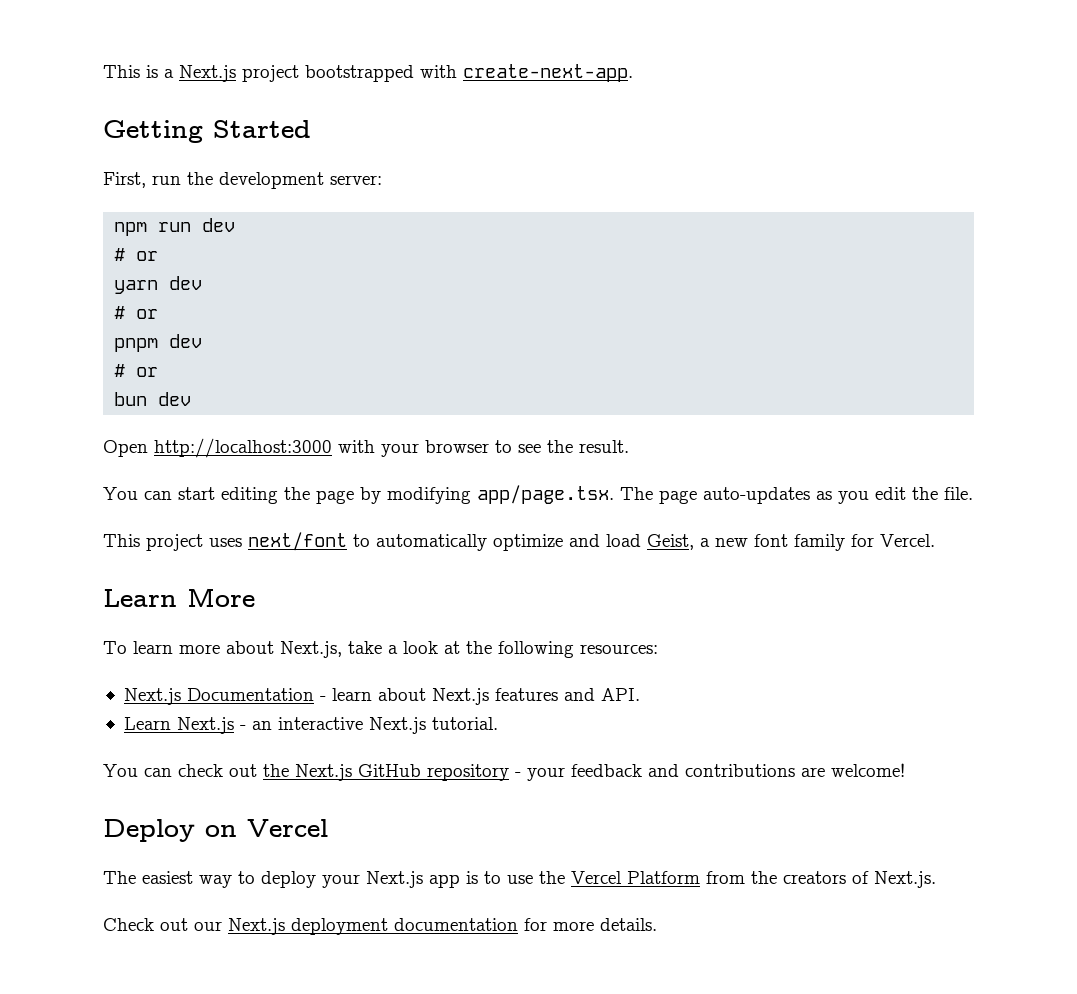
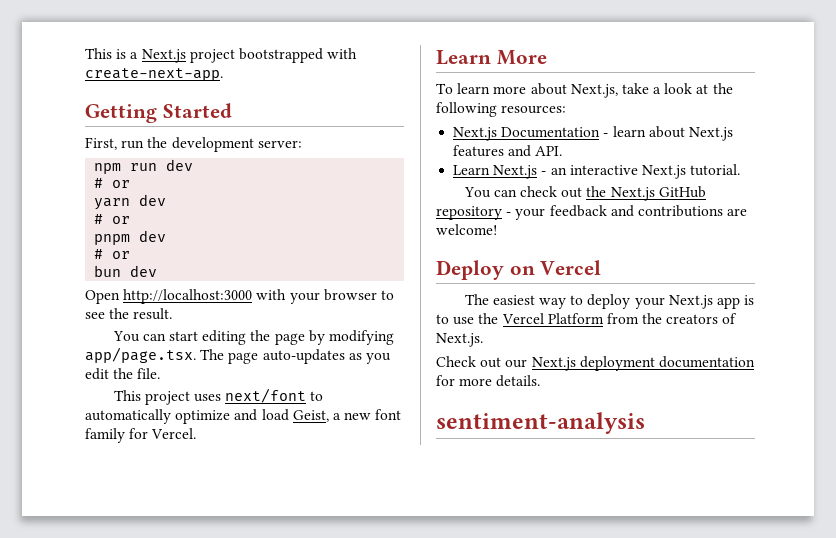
(657, 924) none -> [436,412,645,434] // sentiment-analysis

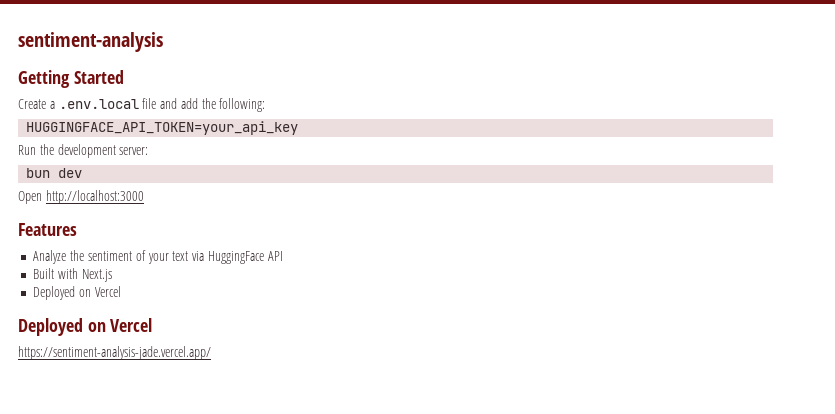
[85,48,358,63] [85,68,223,81] [85,103,232,123] [85,137,302,152] [94,159,194,174] [94,178,131,188] [94,194,167,210] [94,214,131,224] [94,230,167,245] [94,249,131,259] [94,265,158,277] [85,289,394,304] [85,308,173,320] [112,330,394,345] [85,347,391,364] [85,368,161,380] [113,388,324,405] [85,409,402,424] [85,428,197,443] [436,50,547,65] [436,83,733,98] [436,102,567,117] [453,126,733,141] [453,145,563,157] [453,164,741,179] [463,186,706,201] [436,205,748,220] [436,224,497,235] [436,260,602,280] [464,294,755,309] [436,313,738,325] [436,333,483,347] [436,356,755,371] [436,375,541,387] [436,412,645,434] This is a Next.js project bootstrapped with create-next-app. // Getting Started // First, run the development server: // npm run dev // # or // yarn dev // # or // pnpm dev // # or // bun dev // Open http://localhost:3000 with your browser to see the result. // You can start editing the page by modifying app/page.tsx. The page auto-updates as you edit the file. // This project uses next/font to automatically optimize and load Geist, a new font family for Vercel. // Learn More // To learn more about Next.js, take a look at the following resources: // Next.js Documentation - learn about Next.js features and API. // Learn Next.js - an interactive Next.js tutorial. // You can check out the Next.js GitHub repository - your feedback and contributions are welcome! // Deploy on Vercel // The easiest way to deploy your Next.js app is to use the Vercel Platform from the creators of Next.js. // Check out our Next.js deployment documentation for more details. // sentiment-analysis -> [18,32,163,52] [18,70,124,88] [18,98,266,112] [26,121,299,135] [18,144,149,158] [26,168,83,178] [18,190,144,204] [18,223,77,236] [33,250,283,264] [33,268,112,282] [33,286,121,300] [18,318,153,336] [18,346,211,360] sentiment-analysis // Getting Started // Create a .env.local file and add the following: // HUGGINGFACE_API_TOKEN=your_api_key // Run the development server: // bun dev // Open http://localhost:3000 // Features // Analyze the sentiment of your text via HuggingFace API // Built with Next.js // Deployed on Vercel // Deployed on Vercel // https://sentiment-analysis-jade.vercel.app/

